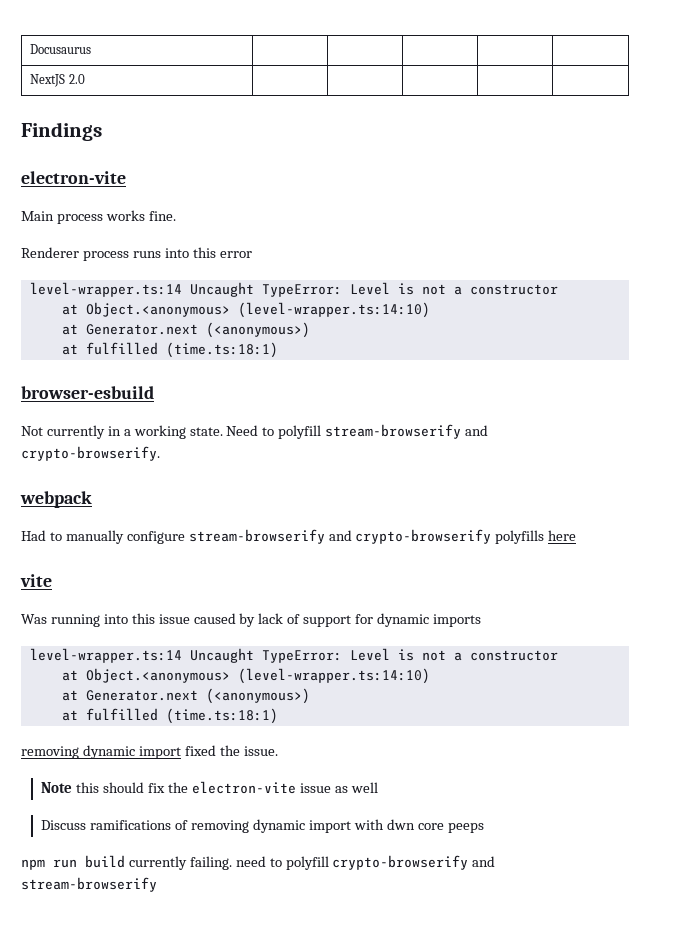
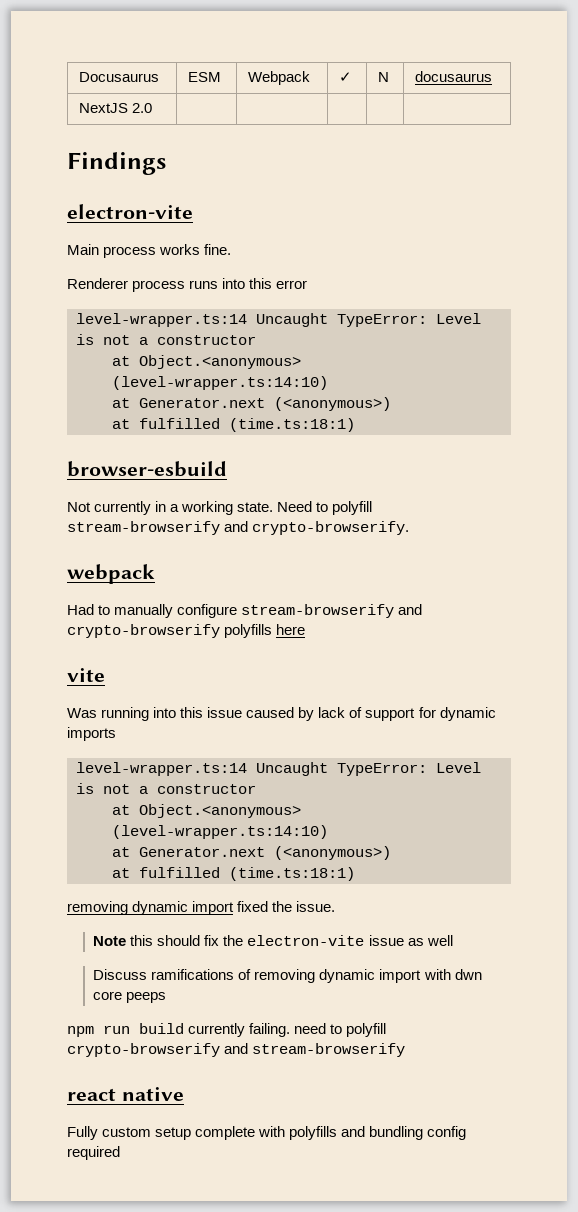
(92, 49) | | | | -> [187,72,221,82] [247,71,310,85] [338,72,352,82] [377,72,389,82] [414,71,492,82] ESM | Webpack | ✓ | N | docusaurus
(157, 884) none -> [67,1087,184,1101] [67,1126,467,1140] [67,1146,120,1160] // react native // Fully custom setup complete with polyfills and bundling config required

